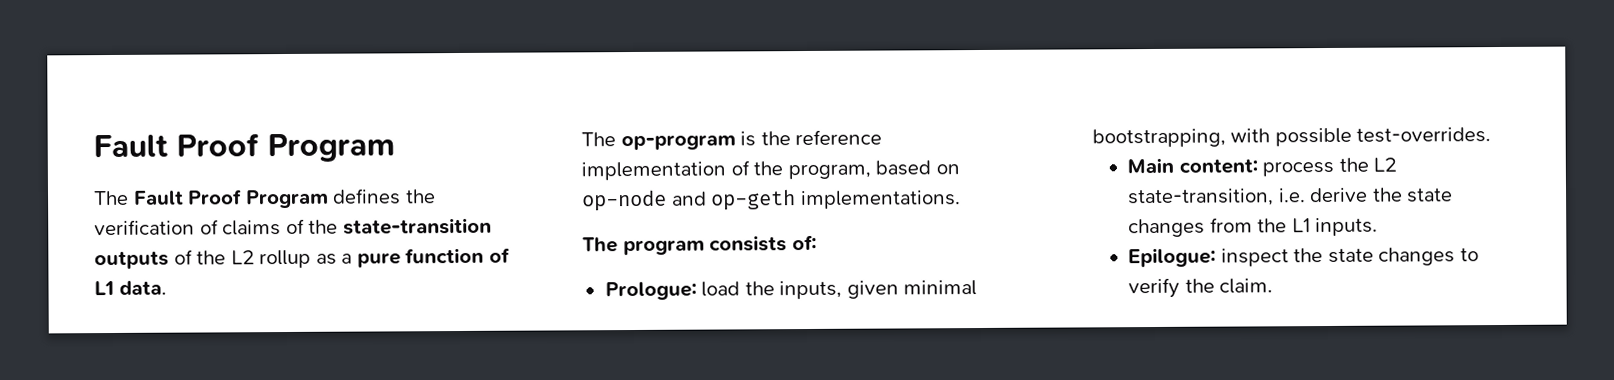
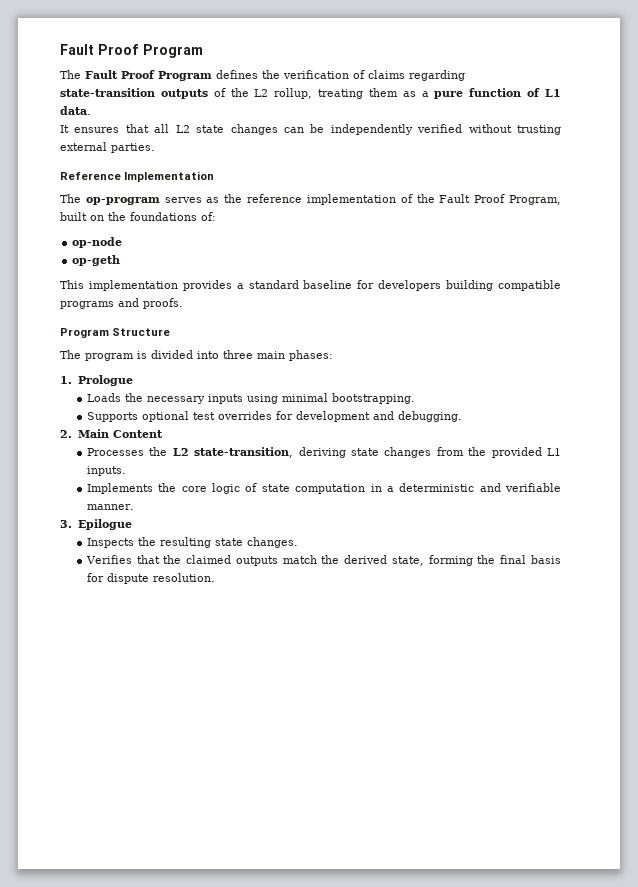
[285,218,339,235] of the -> [409,70,465,81] regarding
[259,249,312,269] rollup -> [274,88,398,99] rollup, treating them
(167, 287) none -> [60,124,561,135] [60,142,155,153] [60,171,215,182] // It ensures that all L2 state changes can be independently verified without trusting external parties. // Reference Implementation
[740,131,757,147] is -> [164,197,220,203] serves as
[787,160,960,180] [581,189,961,212] [582,234,817,256] [604,280,978,301] [1091,127,1492,148] [1127,157,1398,177] [1128,187,1403,207] program, based on op-node and op-geth implementations. // The program consists of: // Prologue: load the inputs, given minimal bootstrapping, with possible test-overrides. // Main content: process the L2 state-transition, i.e. derive the -> [439,194,561,205] [60,212,216,221] [72,237,123,248] [72,255,121,266] [60,280,562,291] [60,298,183,309] [60,328,171,338] [60,350,333,361] [60,375,133,386] [86,393,415,404] [86,411,462,422] [60,429,163,438] [86,447,346,458] Fault Proof Program, built on the foundations of: // op-node // op-geth // This implementation provides a standard baseline for developers building compatible programs and proofs. // Program Structure // The program is divided into three main phases: // 1. Prologue // Loads the necessary inputs using minimal bootstrapping. // Supports optional test overrides for development and debugging. // 2. Main Content // Processes the L2 state-transition, deriving
(1288, 225) none -> [491,447,542,458] provided
[1128,247,1479,268] [1128,277,1274,299] Epilogue: inspect the state changes to verify the claim. -> [86,483,562,494] [86,504,134,510] [60,519,132,530] [86,537,298,548] [85,555,561,566] [86,573,215,584] Implements the core logic of state computation in a deterministic and verifiable manner. // 3. Epilogue // Inspects the resulting state changes. // Verifies that the claimed outputs match the derived state, forming the final basis for dispute resolution.

